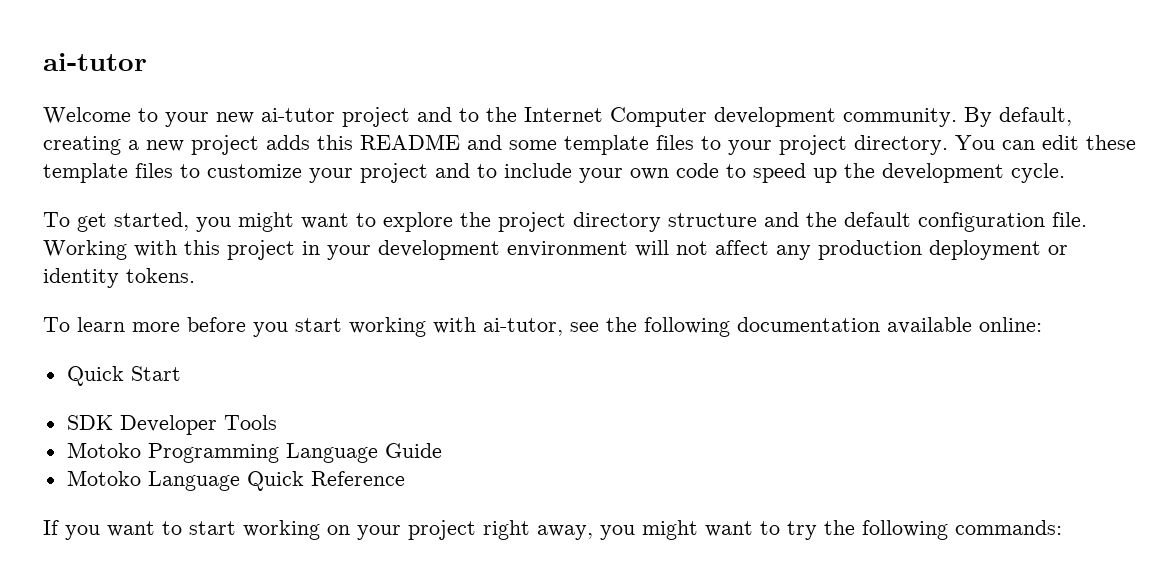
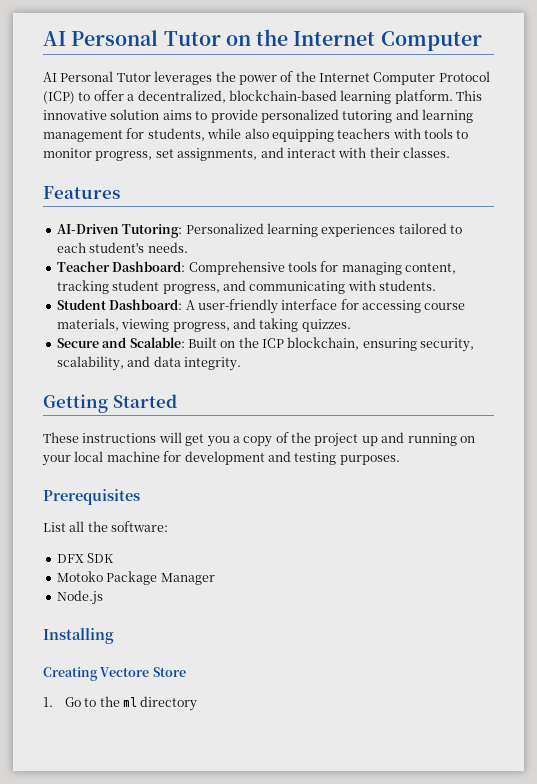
[43,53,147,71] [43,107,1072,127] [43,134,1136,155] [43,163,1065,183] [43,212,1087,232] [43,240,1068,260] [43,268,195,288] [43,317,1042,337] [66,366,181,386] ai-tutor // Welcome to your new ai-tutor project and to the Internet Computer development community. By default, creating a new project adds this README and some template files to your project directory. You can edit these template files to customize your project and to include your own code to speed up the development cycle. // To get started, you might want to explore the project directory structure and the default configuration file. Working with this project in your development environment will not affect any production deployment or identity tokens. // To learn more before you start working with ai-tutor, see the following documentation available online: // Quick Start // -> [43,29,482,51] [43,71,490,85] [43,90,482,104] [43,109,473,123] [43,128,469,142] [43,147,450,161] [43,186,120,199] [56,223,462,238] [56,242,188,253] [56,261,456,275] [56,280,436,294] [56,299,466,314] [56,318,351,332] [56,337,475,352] [56,356,241,371] [43,394,177,413] [43,432,475,447] [42,451,400,466] [43,489,140,505] [43,521,169,532] [56,554,84,563] AI Personal Tutor on the Internet Computer // AI Personal Tutor leverages the power of the Internet Computer Protocol (ICP) to offer a decentralized, blockchain-based learning platform. This innovative solution aims to provide personalized tutoring and learning management for students, while also equipping teachers with tools to monitor progress, set assignments, and interact with their classes. // Features // AI-Driven Tutoring: Personalized learning experiences tailored to each student's needs. // Teacher Dashboard: Comprehensive tools for managing content, tracking student progress, and communicating with students. // Student Dashboard: A user-friendly interface for accessing course materials, viewing progress, and taking quizzes. // Secure and Scalable: Built on the ICP blockchain, ensuring security, scalability, and data integrity. // Getting Started // These instructions will get you a copy of the project up and running on your local machine for development and testing purposes. // Prerequisites // List all the software: // DFX
[119,415,277,435] [66,442,442,463] [66,470,405,491] [43,520,1062,540] Developer Tools // Motoko Programming Language Guide // Motoko Language Quick Reference // If you want to start working on your project right away, you might want to try the following commands: -> [56,571,215,585] [56,590,103,605] [43,628,114,644] [43,667,186,681] [43,696,198,711] // Motoko Package Manager // Node.js // Installing // Creating Vectore Store // 1. Go to the ml directory

